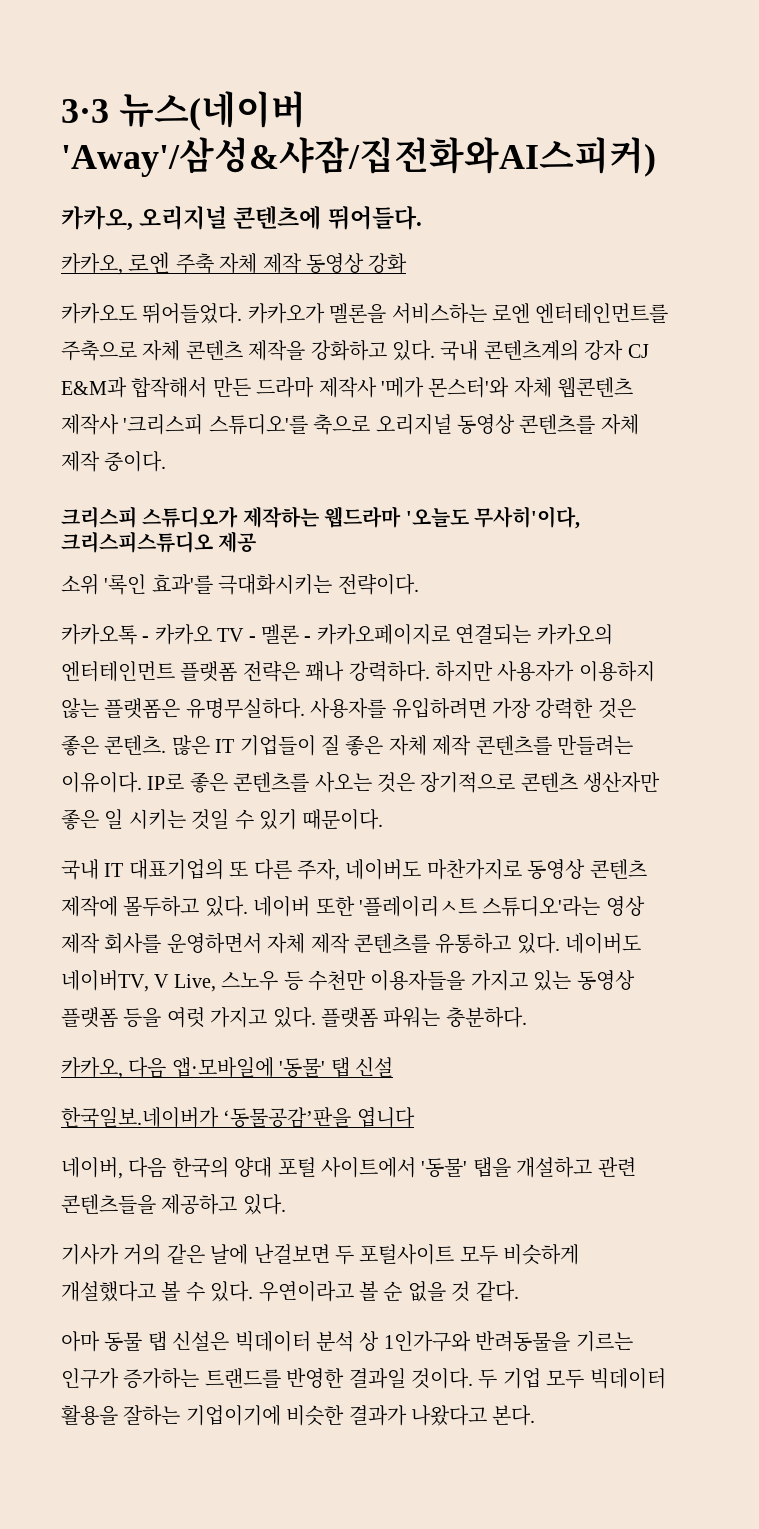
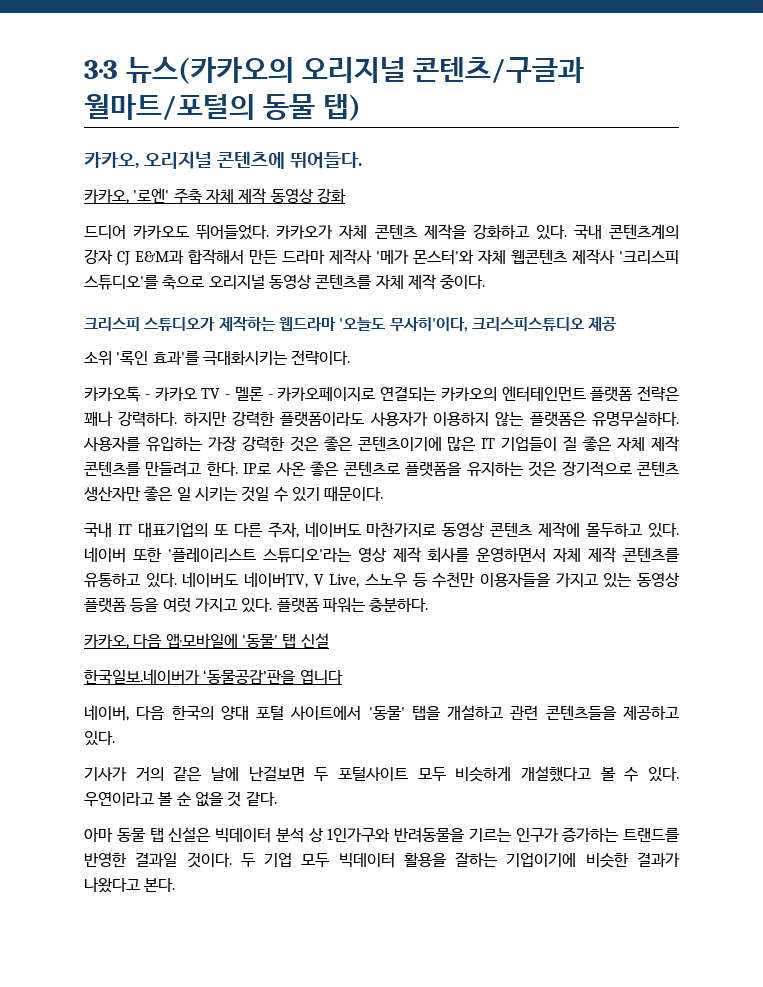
[118,91,306,131] [61,137,656,177] 뉴스(네이버 'Away'/삼성&샤잠/집전화와AI스피커) -> [125,56,585,84] [84,94,361,121] 뉴스(카카오의 오리지널 콘텐츠/구글과 월마트/포털의 동물 탭)
[128,252,171,273] 로엔 -> [133,188,170,203] '로엔'
(408, 263) none -> [84,225,126,239] 드디어
[329,303,669,324] [61,340,137,361] 멜론을 서비스하는 로엔 엔터테인먼트를 주축으로 -> (334, 232) none
(493, 671) none -> [232,411,365,427] 강력한 플랫폼이라도
[391,698,487,719] 유입하려면 -> [145,436,203,452] 유입하는
[104,735,167,755] 콘텐츠. -> [357,436,442,451] 콘텐츠이기에
[556,735,633,756] [61,772,372,793] 만들려는 이유이다. IP로 좋은 콘텐츠를 사오는 -> [145,461,524,477] 만들려고 한다. IP로 사온 좋은 콘텐츠로 플랫폼을 유지하는
[359,896,477,917] '플레이리ㅅ트 -> [167,548,256,562] '플레이리스트

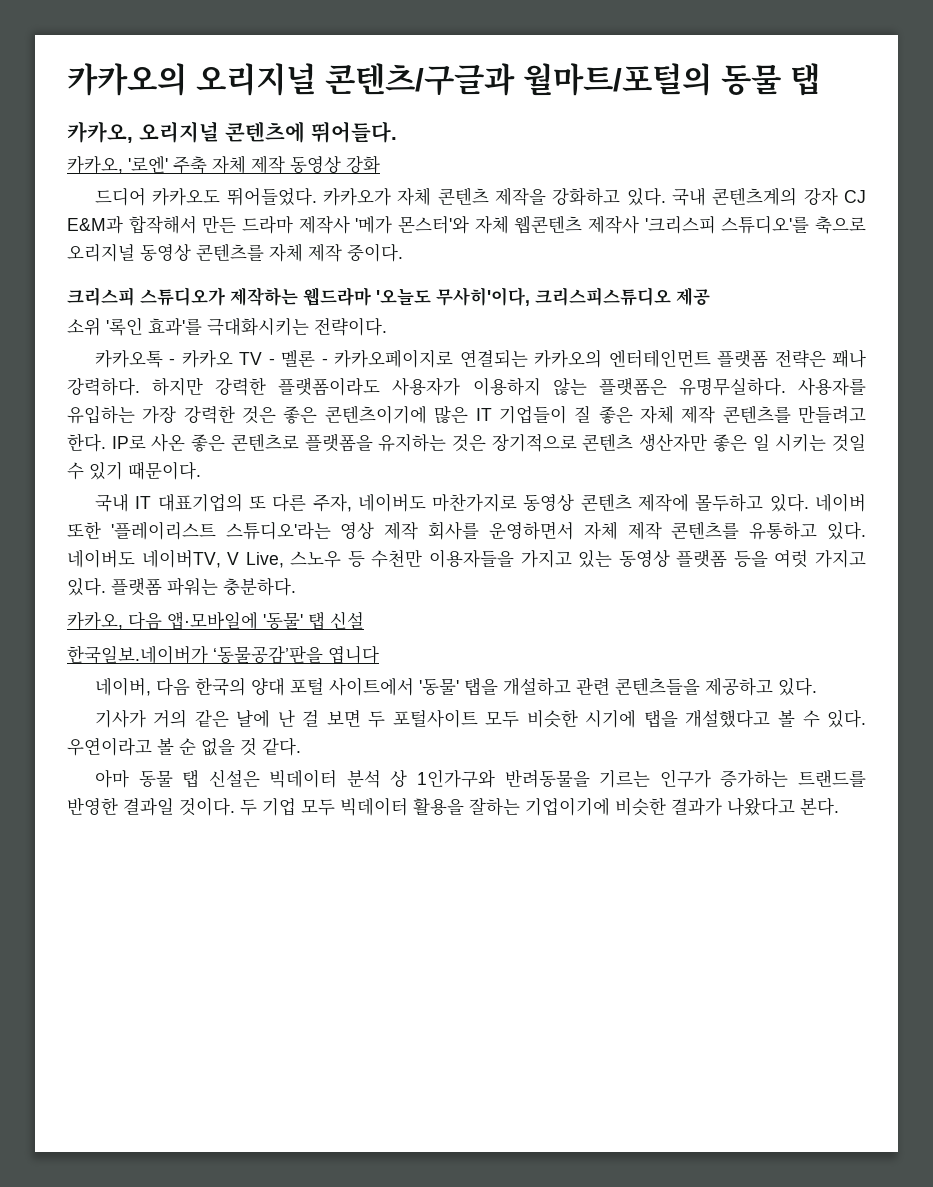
[84,56,294,84] 3·3 뉴스(카카오의 -> [67,63,187,96] 카카오의
[322,94,361,121] 탭) -> [790,63,820,96] 탭
[248,766,512,782] 난걸보면 두 포털사이트 모두 비슷하게 -> [277,709,678,728] 난 걸 보면 두 포털사이트 모두 비슷한 시기에 탭을

